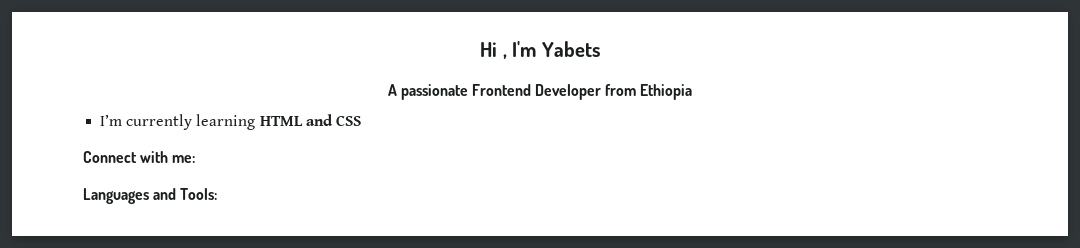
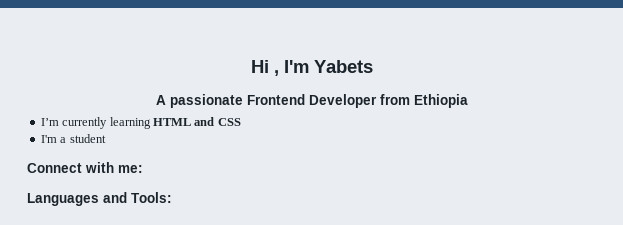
(361, 120) none -> [40,134,106,143] // I'm a student

